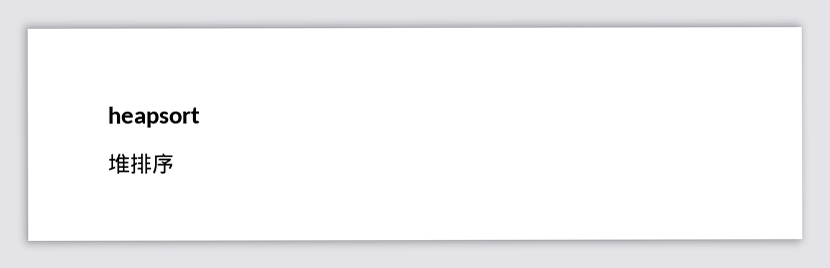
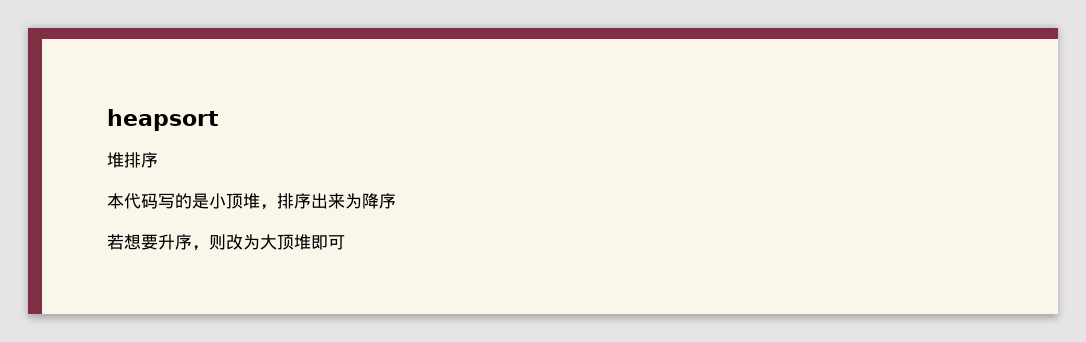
(175, 163) none -> [107,193,396,210] [107,234,345,251] // 本代码写的是小顶堆，排序出来为降序 // 若想要升序，则改为大顶堆即可

